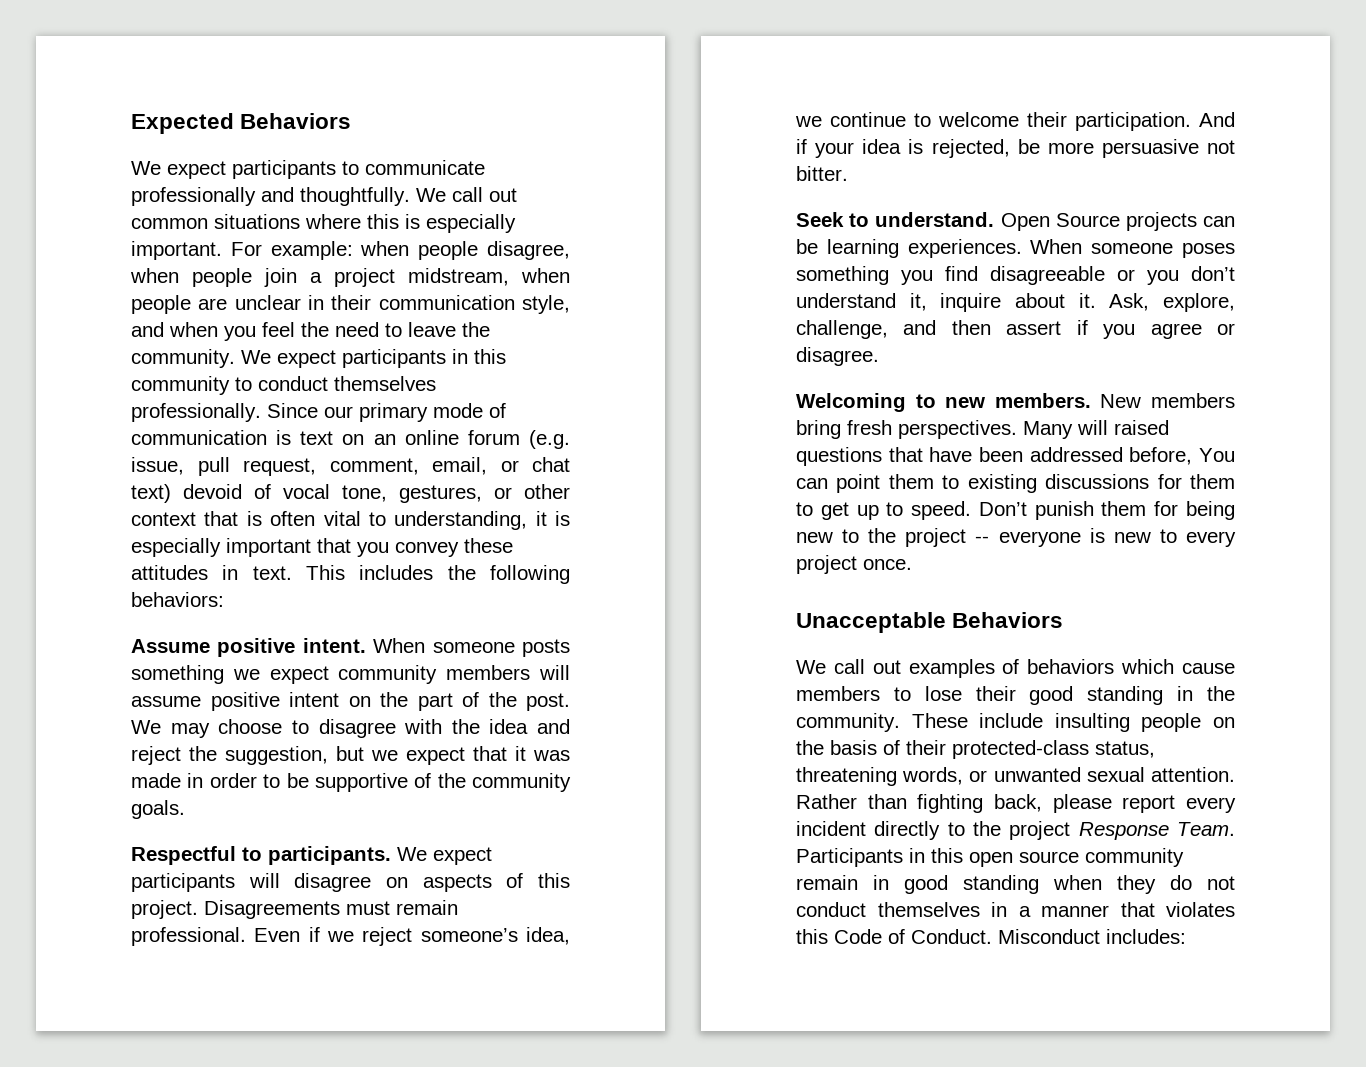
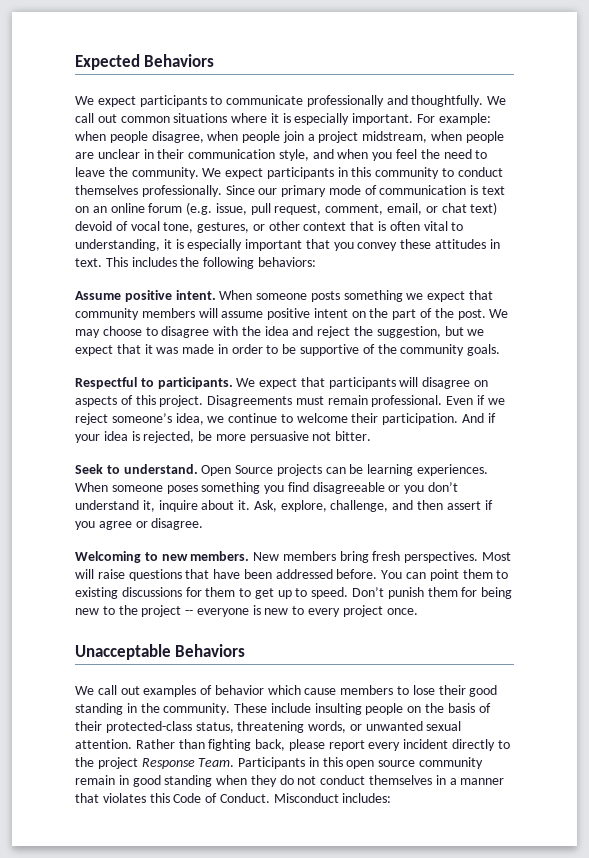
[367,214,399,229] this -> [270,113,279,123] it
(329, 675) none -> [469,290,494,300] that
(492, 856) none -> [300,377,325,387] that
[1023,420,1169,439] Many will raised -> [482,552,512,561] [75,569,125,579] Most will raise
[1129,447,1193,465] before, -> [336,569,378,579] before.
[1027,659,1115,674] behaviors -> [214,685,264,695] behavior

